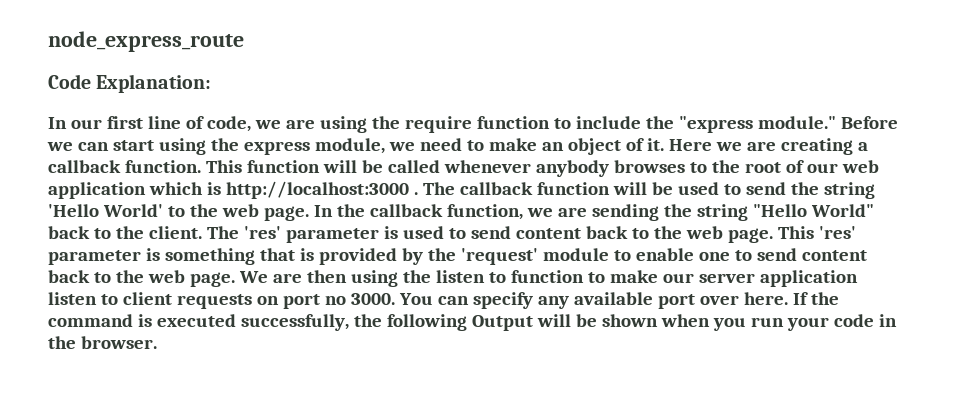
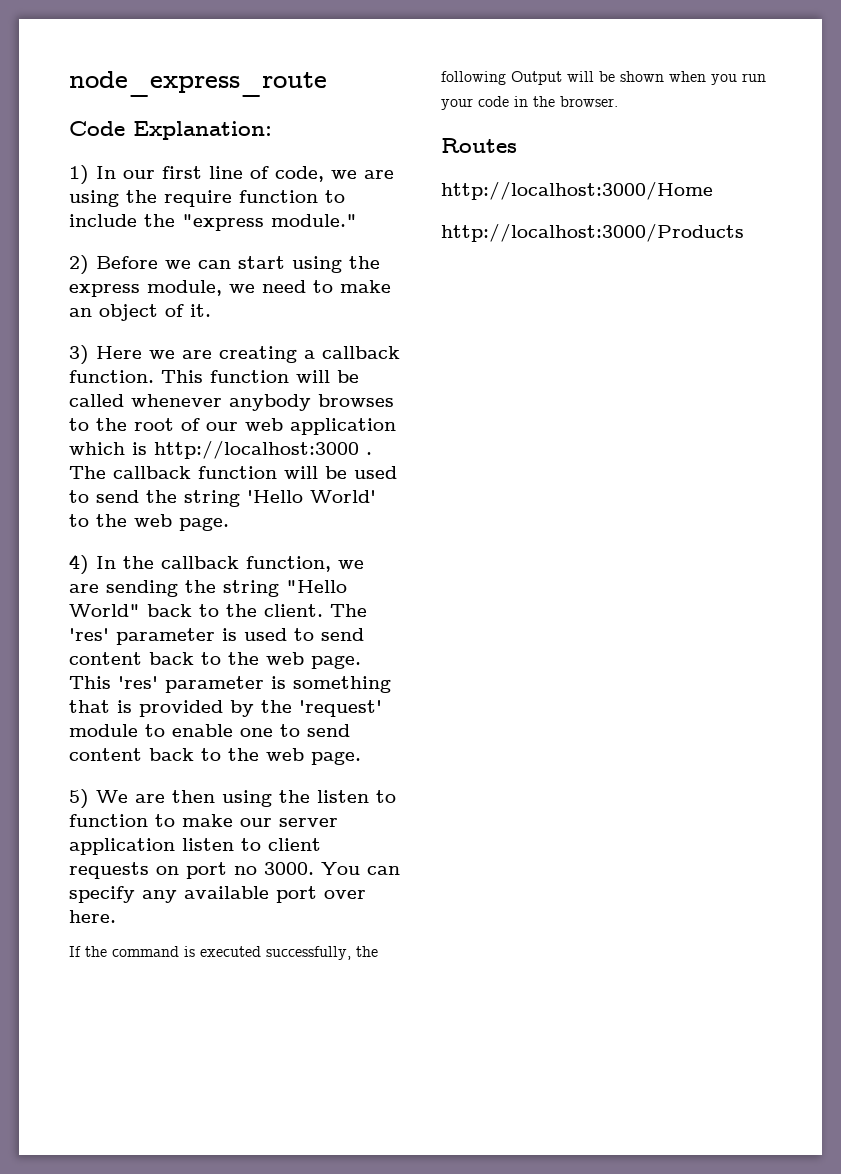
(212, 83) none -> [69,165,89,185] 1)
(836, 122) none -> [69,255,89,275] // 2)
(664, 144) none -> [69,345,89,365] // 3)
(309, 213) none -> [69,554,89,575] // 4)
(235, 279) none -> [69,789,89,809] // 5)
(788, 298) none -> (116, 916) //
(157, 342) none -> [441,138,517,153] [441,181,713,200] [441,223,744,242] // Routes // http://localhost:3000/Home // http://localhost:3000/Products

